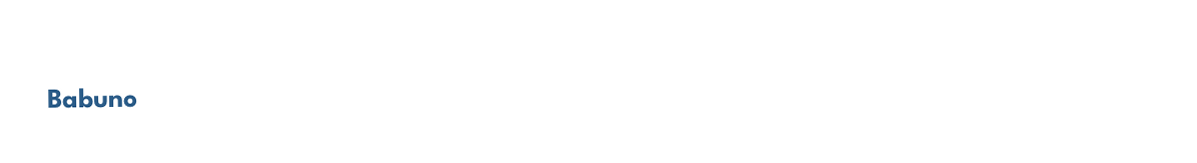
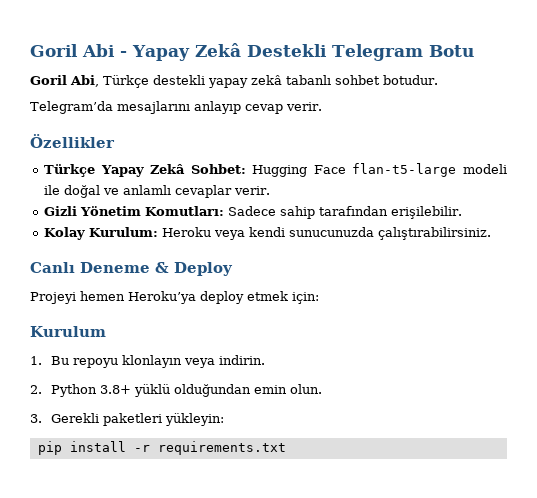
[47,87,138,109] Babuno -> [30,43,474,61] [30,75,438,88] [30,101,322,114] [30,134,115,148] [44,163,507,177] [44,185,271,198] [44,206,463,219] [44,227,492,240] [30,262,233,276] [30,291,319,304] [30,326,106,337] [30,355,265,368] [30,384,322,397] [30,413,224,426] [37,441,286,455] Goril Abi - Yapay Zekâ Destekli Telegram Botu // Goril Abi, Türkçe destekli yapay zekâ tabanlı sohbet botudur. // Telegram’da mesajlarını anlayıp cevap verir. // Özellikler // Türkçe Yapay Zekâ Sohbet: Hugging Face flan-t5-large modeli ile doğal ve anlamlı cevaplar verir. // Gizli Yönetim Komutları: Sadece sahip tarafından erişilebilir. // Kolay Kurulum: Heroku veya kendi sunucunuzda çalıştırabilirsiniz. // Canlı Deneme & Deploy // Projeyi hemen Heroku’ya deploy etmek için: // Kurulum // 1. Bu repoyu klonlayın veya indirin. // 2. Python 3.8+ yüklü olduğundan emin olun. // 3. Gerekli paketleri yükleyin: // pip install -r requirements.txt

